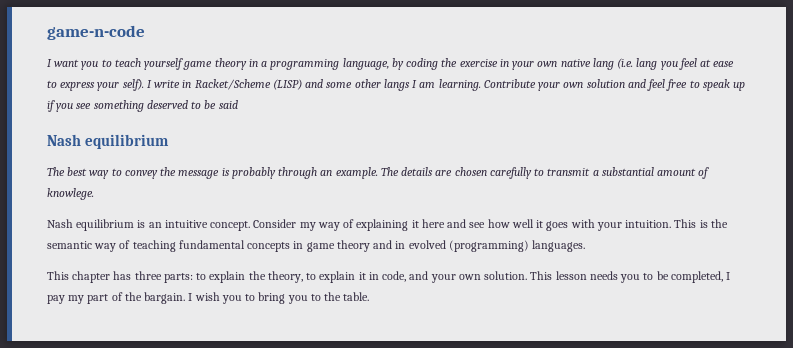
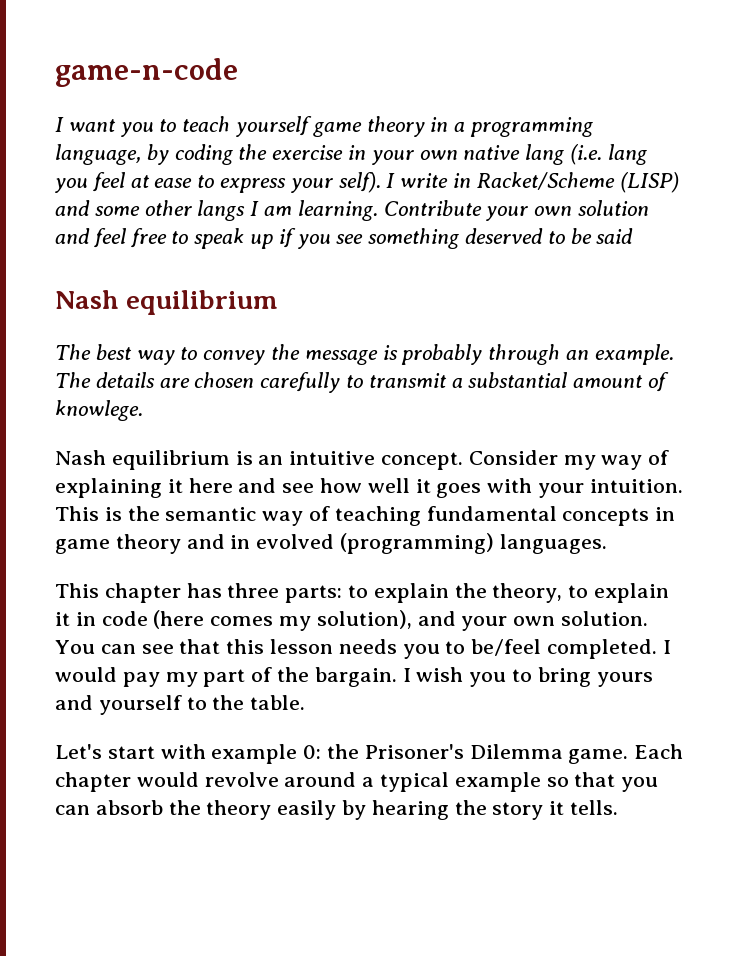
[382,271,731,283] code, and your own solution. This lesson needs you to be completed, I -> [101,610,649,631] [55,639,671,659] [55,667,117,682] code (here comes my solution), and your own solution. You can see that this lesson needs you to be/feel completed. I would
[287,295,308,304] you -> [596,672,653,687] [55,695,182,715] yours and yourself
(370, 296) none -> [55,744,684,764] [55,772,659,792] [55,800,619,820] // Let's start with example 0: the Prisoner's Dilemma game. Each chapter would revolve around a typical example so that you can absorb the theory easily by hearing the story it tells.

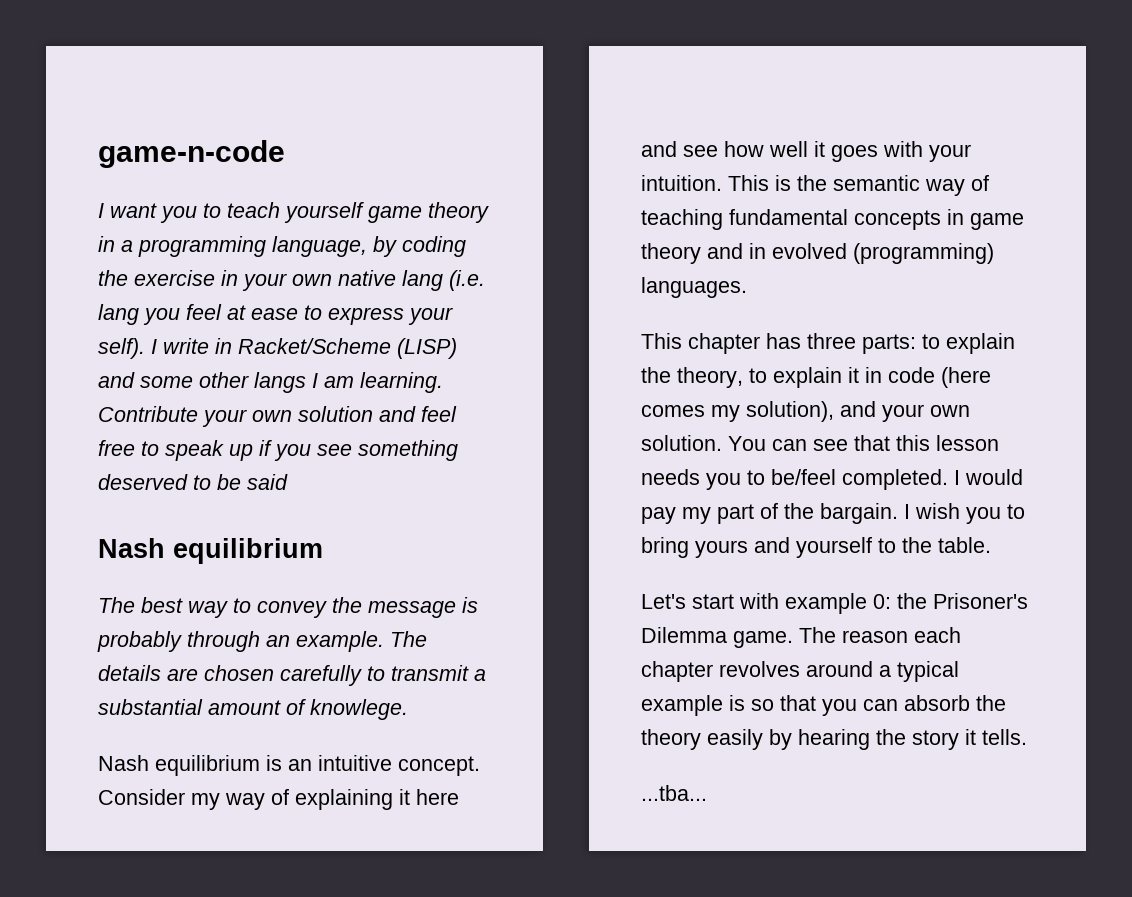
[634,744,684,759] [55,772,279,792] Each chapter would revolve -> [799,627,961,643] [641,661,800,682] The reason each chapter revolves
(541, 782) none -> [729,695,745,711] is
(619, 807) none -> [641,785,707,801] // ...tba...

